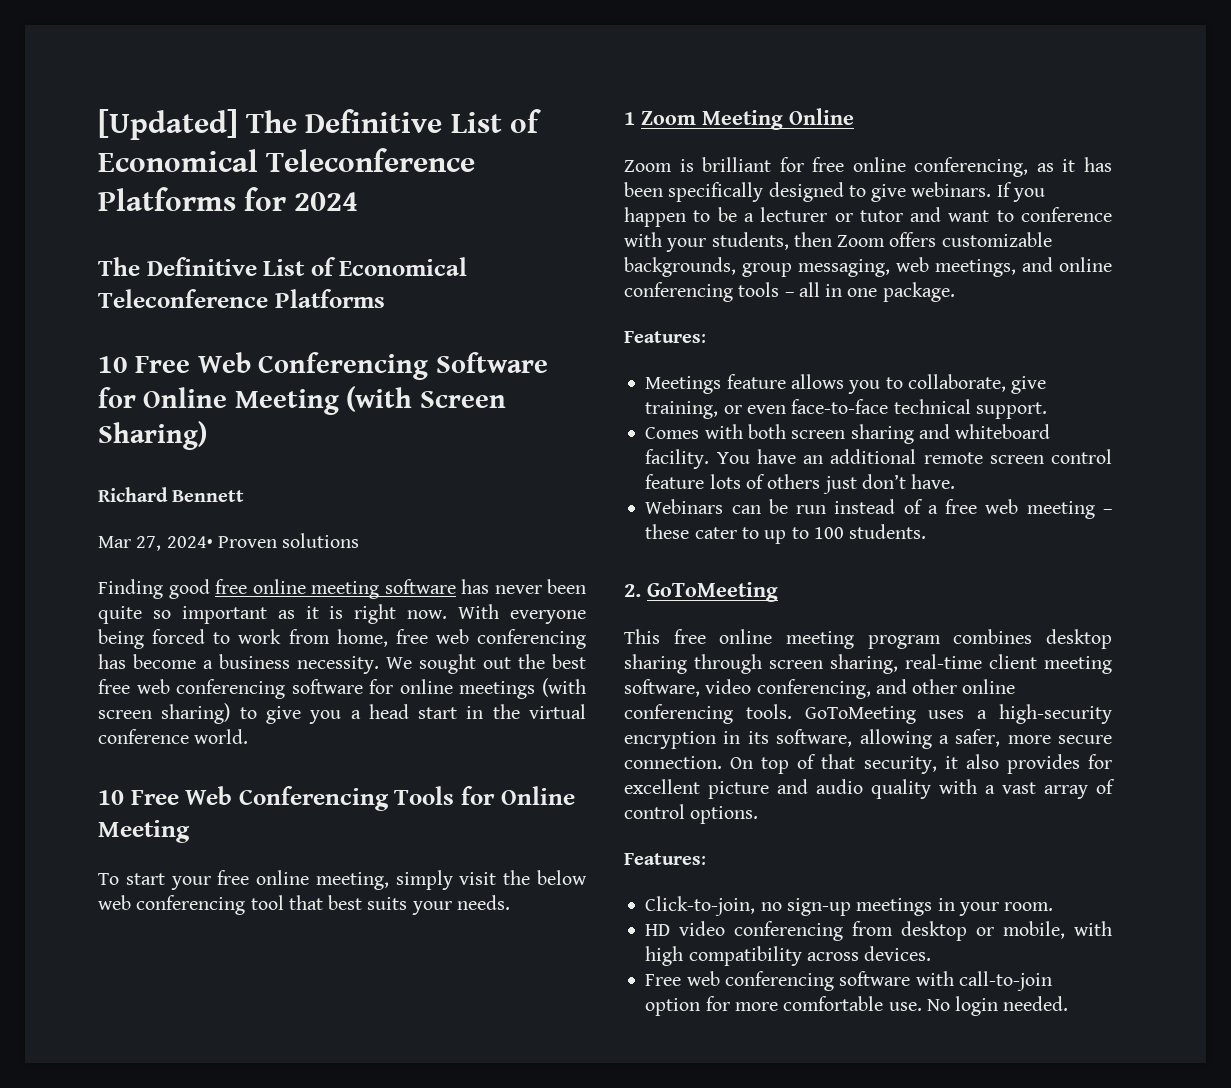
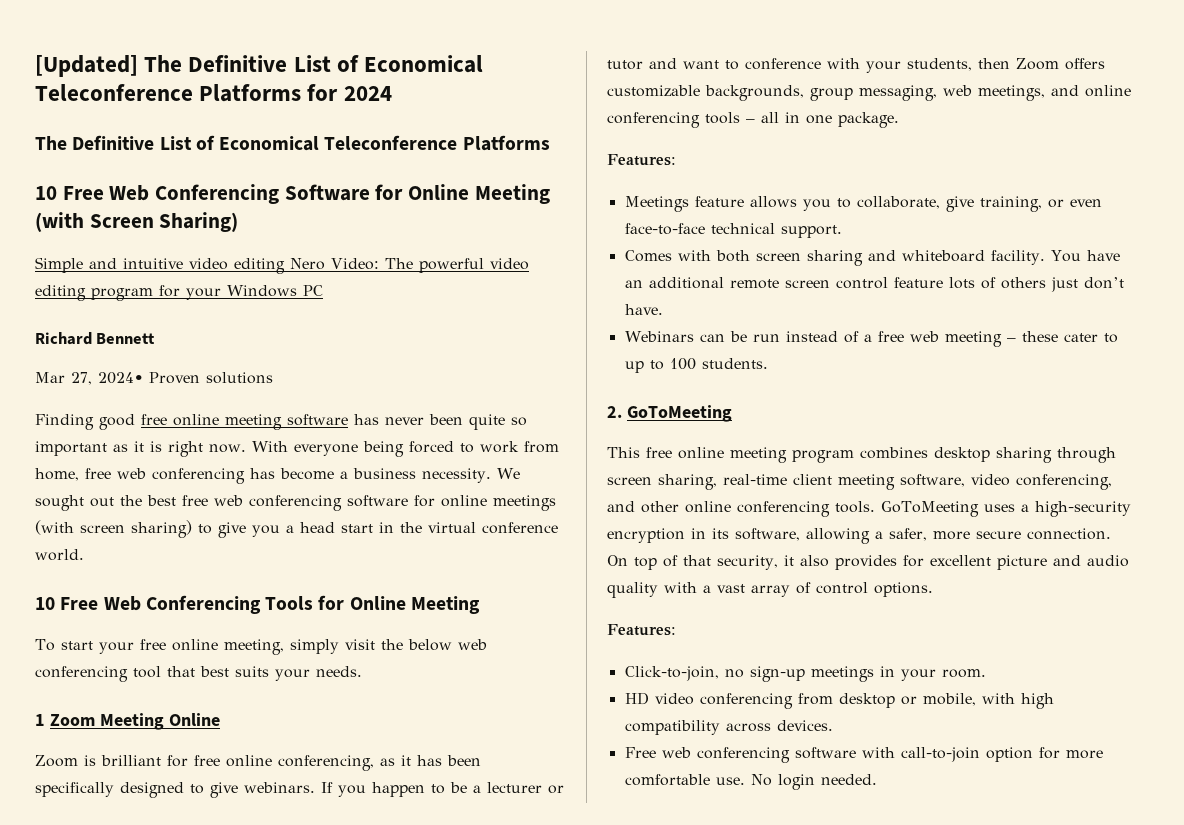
(207, 435) none -> [35,257,529,274] [35,285,323,301] // Simple and intuitive video editing Nero Video: The powerful video editing program for your Windows PC

